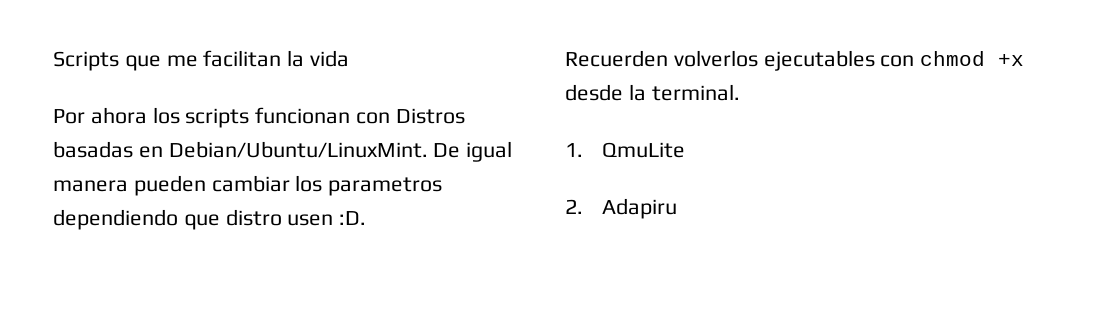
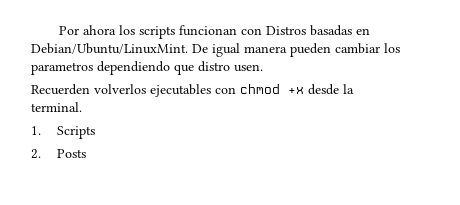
[53,50,350,71] Scripts que me facilitan la vida // -> (59, 30) none
[287,211,367,226] usen :D. -> [234,64,263,72] usen.
[601,142,685,158] QmuLite -> [57,126,96,139] Scripts
[601,198,677,219] Adapiru -> [57,149,87,158] Posts

